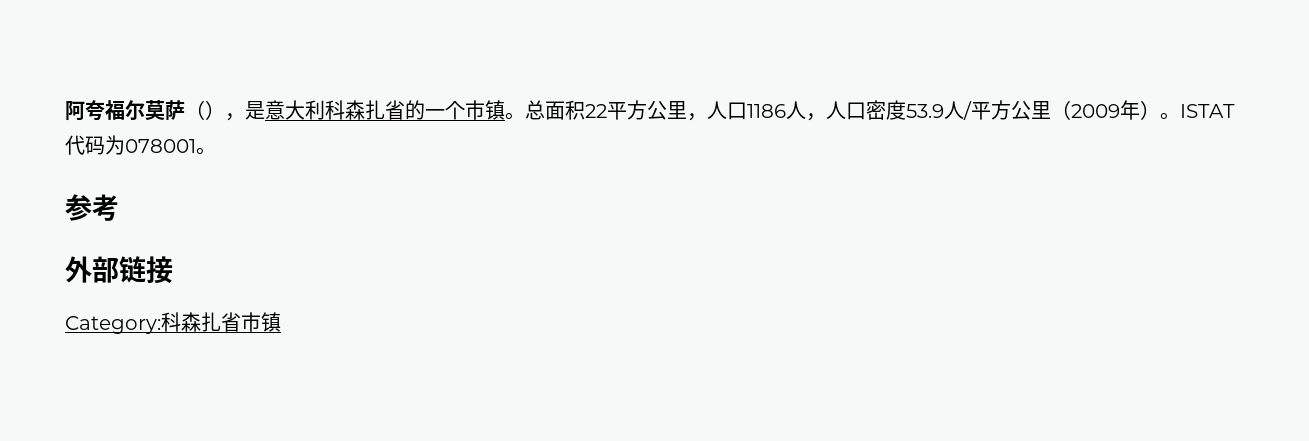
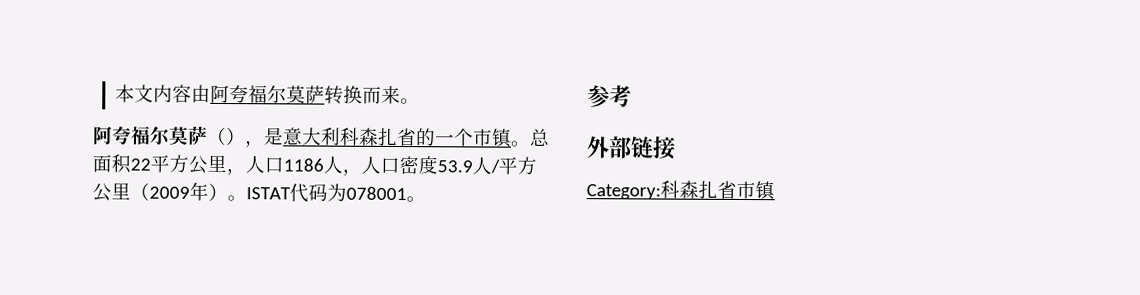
(65, 110) none -> [115,84,421,105] 本文内容由阿夸福尔莫萨转换而来。 //

